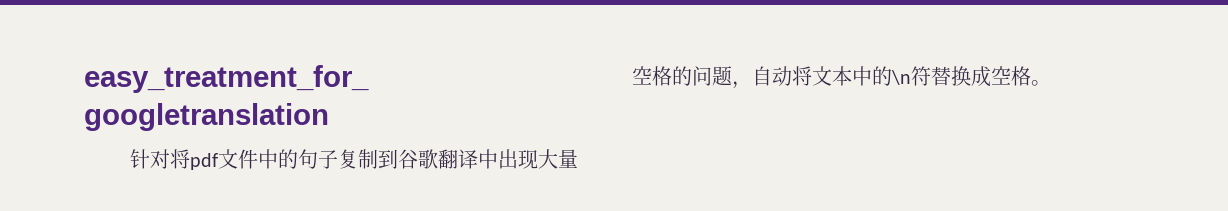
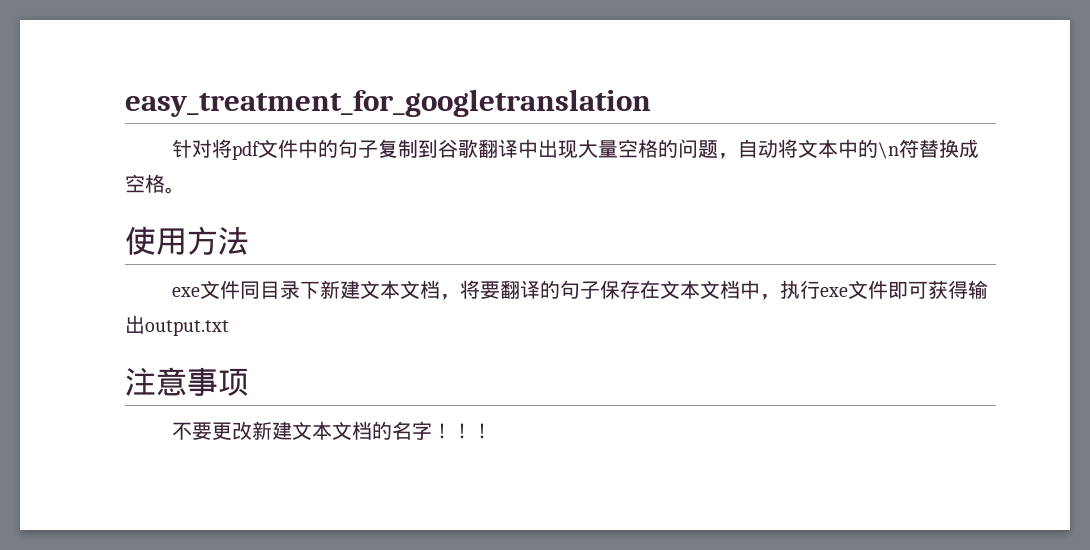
(1051, 83) none -> [125,226,249,255] [171,280,988,300] [125,315,229,336] [125,367,249,396] [171,421,492,440] // 使用方法 // exe文件同目录下新建文本文档，将要翻译的句子保存在文本文档中，执行exe文件即可获得输出output.txt // 注意事项 // 不要更改新建文本文档的名字！！！

